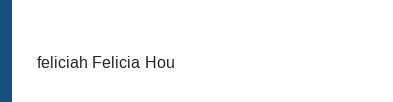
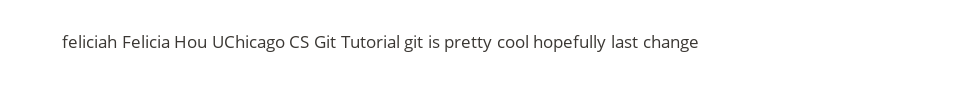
(175, 62) none -> [211,35,699,52] UChicago CS Git Tutorial git is pretty cool hopefully last change

